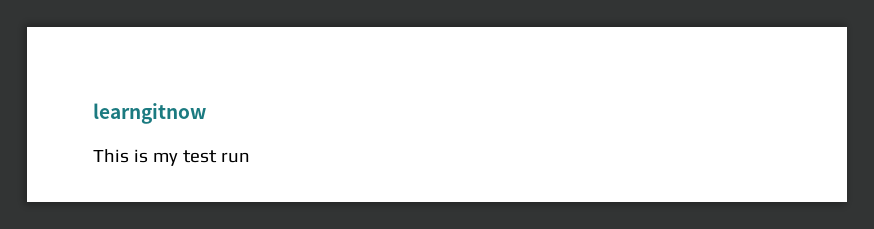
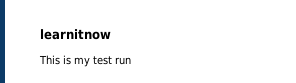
[93,103,206,124] learngitnow -> [40,29,111,40] learnitnow

